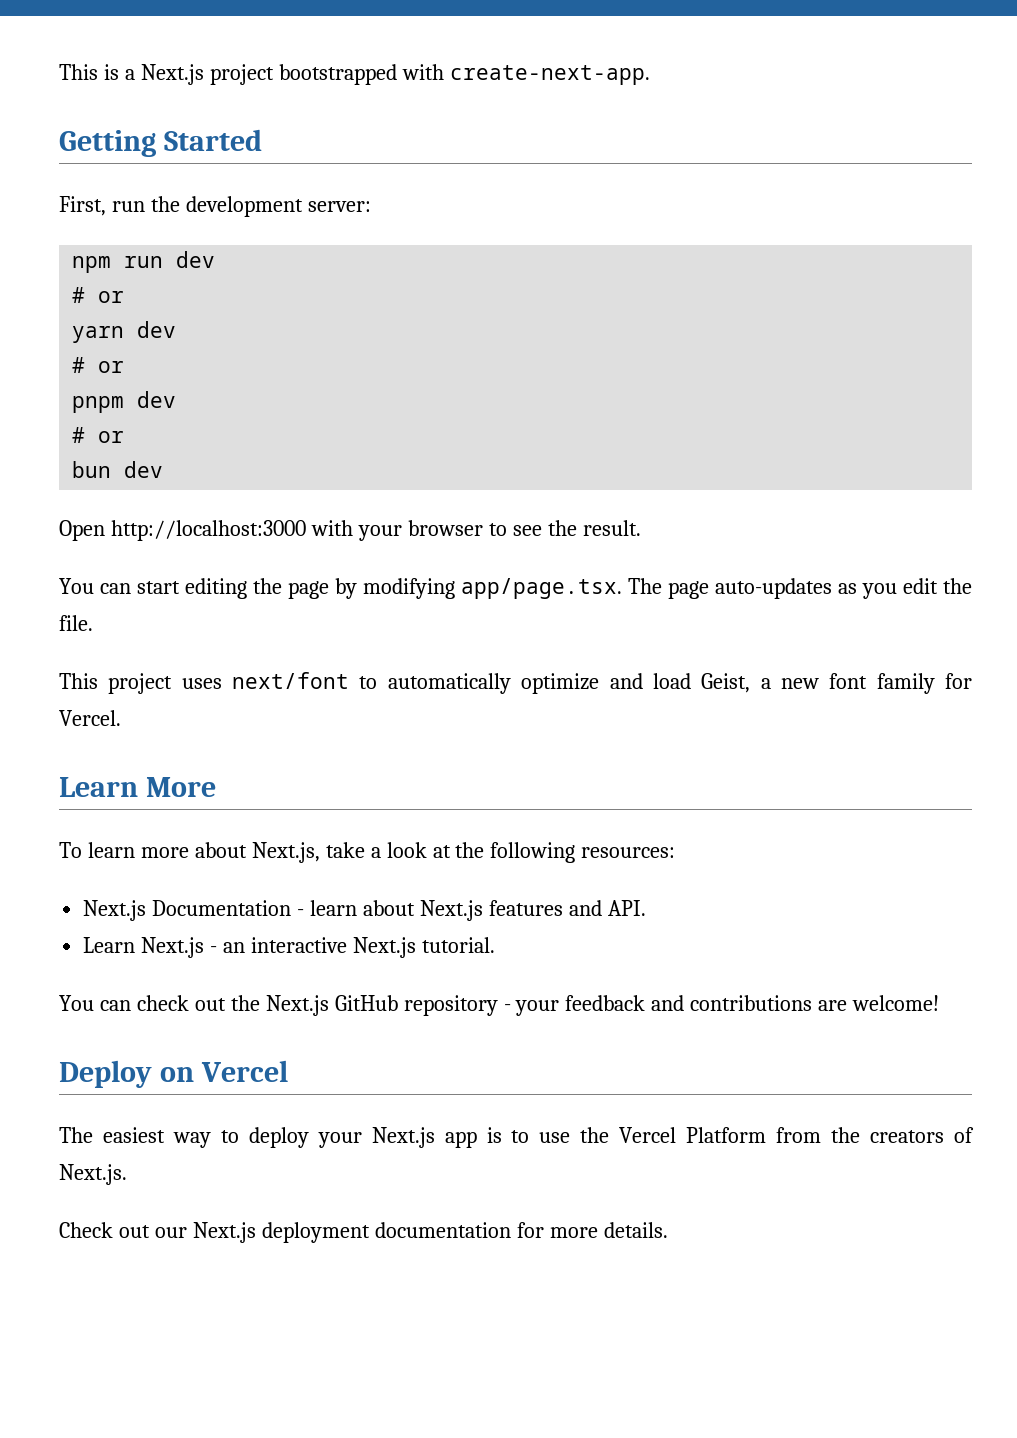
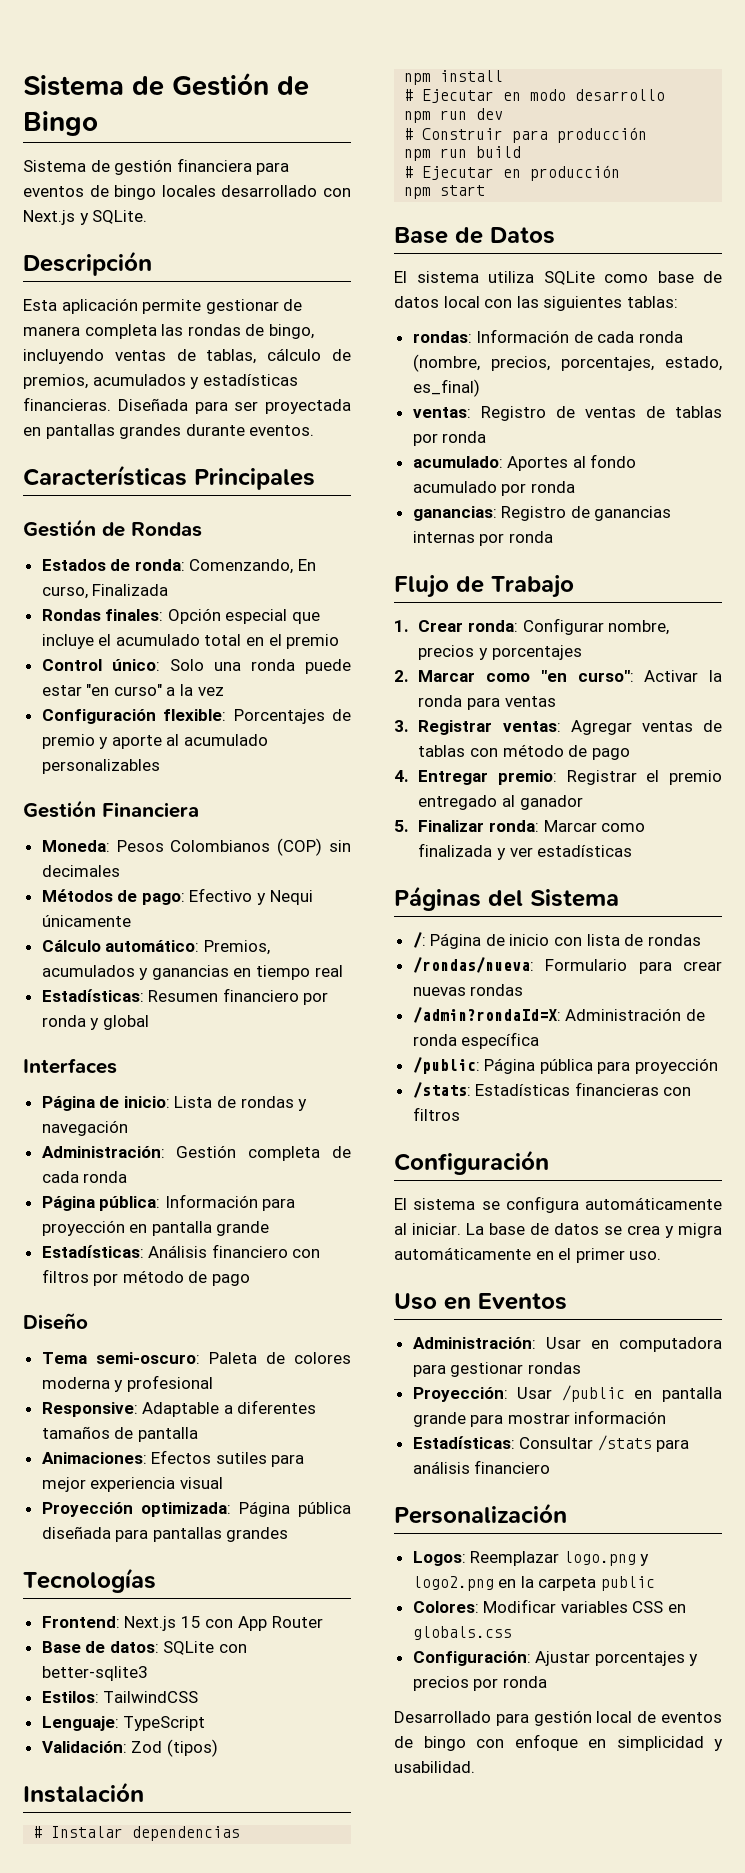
[59,64,650,85] [59,129,262,157] [59,196,371,217] [72,251,216,273] [72,287,125,303] [72,321,177,343] [72,357,125,373] [72,391,177,413] [72,427,125,443] [72,461,164,478] [59,520,641,541] [59,578,972,599] [59,615,93,631] [59,672,973,694] [59,710,121,726] [59,777,216,797] [59,842,676,863] [83,900,646,921] [83,937,495,958] [59,995,940,1016] [59,1060,288,1088] [59,1127,975,1148] [59,1164,127,1185] [59,1222,668,1243] This is a Next.js project bootstrapped with create-next-app. // Getting Started // First, run the development server: // npm run dev // # or // yarn dev // # or // pnpm dev // # or // bun dev // Open http://localhost:3000 with your browser to see the result. // You can start editing the page by modifying app/page.tsx. The page auto-updates as you edit the file. // This project uses next/font to automatically optimize and load Geist, a new font family for Vercel. // Learn More // To learn more about Next.js, take a look at the following resources: // Next.js Documentation - learn about Next.js features and API. // Learn Next.js - an interactive Next.js tutorial. // You can check out the Next.js GitHub repository - your feedback and contributions are welcome! // Deploy on Vercel // The easiest way to deploy your Next.js app is to use the Vercel Platform from the creators of Next.js. // Check out our Next.js deployment documentation for more details. -> [23,72,309,96] [23,111,98,136] [23,158,290,175] [23,185,351,200] [23,210,148,225] [23,251,152,276] [23,298,303,314] [23,324,314,339] [23,348,352,364] [23,374,298,389] [23,397,351,414] [23,424,315,439] [23,465,315,490] [23,519,202,537] [41,559,317,574] [41,584,169,599] [41,608,321,624] [41,634,340,649] [41,659,351,674] [41,684,224,696] [41,709,351,724] [41,734,269,749] [41,759,160,774] [23,800,199,818] [41,838,351,856] [41,865,120,877] [41,888,313,905] [41,915,131,927] [41,940,270,955] [41,965,343,980] [41,988,329,1005] [41,1015,149,1030] [23,1058,117,1074] [41,1096,308,1111] [41,1120,128,1136] [41,1145,351,1161] [41,1171,128,1183] [41,1194,296,1211] [41,1220,270,1236] [41,1244,321,1258] [41,1269,251,1286] [23,1313,88,1330] [41,1352,351,1364] [41,1375,213,1392] [41,1400,317,1417] [41,1426,198,1442] [41,1450,305,1467] [41,1477,223,1492] [41,1501,352,1517] [41,1526,289,1542] [23,1568,156,1593] [41,1616,323,1631] [41,1641,248,1655] [41,1666,148,1681] [41,1691,199,1703] [41,1716,206,1731] [41,1739,218,1757] [23,1782,144,1803] [33,1826,241,1841] [404,70,504,85] [404,89,666,103] [404,108,504,123] [404,127,648,143] [404,146,522,161] [404,165,621,181] [404,185,486,199] [394,227,555,244] [394,271,722,285] [394,296,678,311] [412,329,684,343] [412,354,722,372] [412,379,480,397] [412,406,722,421] [412,431,487,446] [412,454,637,471] [412,481,575,496] [412,506,672,521] [412,531,553,546] [394,575,574,598] [394,618,670,635] [418,645,582,660] [394,670,722,682] [418,695,556,710] [394,720,722,735] [418,744,630,760] [394,770,722,785] [418,795,583,810] [394,820,646,832] [418,843,633,860] [394,886,619,911] [412,932,701,949] [412,957,722,974] [412,984,524,996] [412,1007,705,1023] [412,1032,540,1049] [412,1057,719,1074] [412,1082,692,1098] [412,1107,460,1121] [394,1150,549,1175] [394,1196,722,1213] [394,1223,722,1238] [394,1247,662,1263] [394,1293,567,1310] [412,1337,722,1352] [412,1362,581,1377] [412,1385,722,1402] [412,1410,667,1427] [412,1435,690,1452] [412,1460,551,1474] [394,1503,567,1524] [412,1551,650,1566] [412,1576,656,1591] [412,1599,687,1613] [412,1626,512,1640] [412,1651,699,1666] [412,1676,547,1691] [394,1710,722,1726] [394,1734,723,1751] [394,1761,475,1773] Sistema de Gestión de Bingo // Sistema de gestión financiera para eventos de bingo locales desarrollado con Next.js y SQLite. // Descripción // Esta aplicación permite gestionar de manera completa las rondas de bingo, incluyendo ventas de tablas, cálculo de premios, acumulados y estadísticas financieras. Diseñada para ser proyectada en pantallas grandes durante eventos. // Características Principales // Gestión de Rondas // Estados de ronda: Comenzando, En curso, Finalizada // Rondas finales: Opción especial que incluye el acumulado total en el premio // Control único: Solo una ronda puede estar "en curso" a la vez // Configuración flexible: Porcentajes de premio y aporte al acumulado personalizables // Gestión Financiera // Moneda: Pesos Colombianos (COP) sin decimales // Métodos de pago: Efectivo y Nequi únicamente // Cálculo automático: Premios, acumulados y ganancias en tiempo real // Estadísticas: Resumen financiero por ronda y global // Interfaces // Página de inicio: Lista de rondas y navegación // Administración: Gestión completa de cada ronda // Página pública: Información para proyección en pantalla grande // Estadísticas: Análisis financiero con filtros por método de pago // Diseño // Tema semi-oscuro: Paleta de colores moderna y profesional // Responsive: Adaptable a diferentes tamaños de pantalla // Animaciones: Efectos sutiles para mejor experiencia visual // Proyección optimizada: Página pública diseñada para pantallas grandes // Tecnologías // Frontend: Next.js 15 con App Router // Base de datos: SQLite con better-sqlite3 // Estilos: TailwindCSS // Lenguaje: TypeScript // Validación: Zod (tipos) // Instalación // # Instalar dependencias // npm install // # Ejecutar en modo desarrollo // npm run dev // # Construir para producción // npm run build // # Ejecutar en producción // npm start // Base de Datos // El sistema utiliza SQLite como base de datos local con las siguientes tablas: // rondas: Información de cada ronda (nombre, precios, porcentajes, estado, es_final) // ventas: Registro de ventas de tablas por ronda // acumulado: Aportes al fondo acumulado por ronda // ganancias: Registro de ganancias internas por ronda // Flujo de Trabajo // 1. Crear ronda: Configurar nombre, precios y porcentajes // 2. Marcar como "en curso": Activar la ronda para ventas // 3. Registrar ventas: Agregar ventas de tablas con método de pago // 4. Entregar premio: Registrar el premio entregado al ganador // 5. Finalizar ronda: Marcar como finalizada y ver estadísticas // Páginas del Sistema // /: Página de inicio con lista de rondas // /rondas/nueva: Formulario para crear nuevas rondas // /admin?rondaId=X: Administración de ronda específica // /public: Página pública para proyección // /stats: Estadísticas financieras con filtros // Configuración // El sistema se configura automáticamente al iniciar. La base de datos se crea y migra automáticamente en el primer uso. // Uso en Eventos // Administración: Usar en computadora para gestionar rondas // Proyección: Usar /public en pantalla grande para mostrar información // Estadísticas: Consultar /stats para análisis financiero // Personalización // Logos: Reemplazar logo.png y logo2.png en la carpeta public // Colores: Modificar variables CSS en globals.css // Configuración: Ajustar porcentajes y precios por ronda // Desarrollado para gestión local de eventos de bingo con enfoque en simplicidad y usabilidad.

